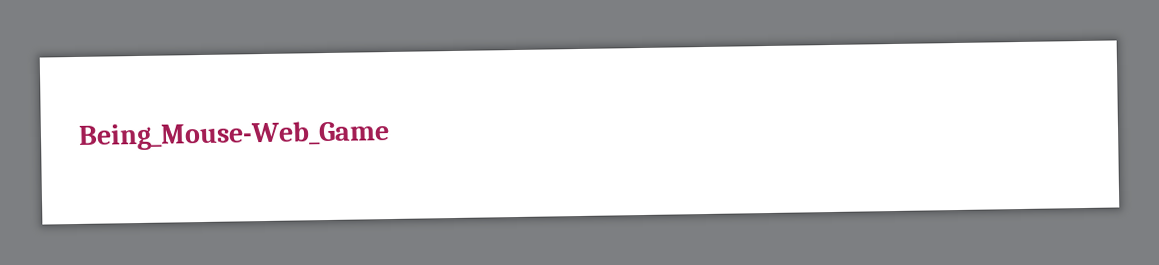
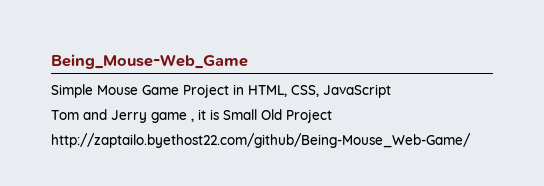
(390, 135) none -> [51,84,391,98] [51,109,332,123] [51,133,471,148] // Simple Mouse Game Project in HTML, CSS, JavaScript // Tom and Jerry game , it is Small Old Project // http://zaptailo.byethost22.com/github/Being-Mouse_Web-Game/

